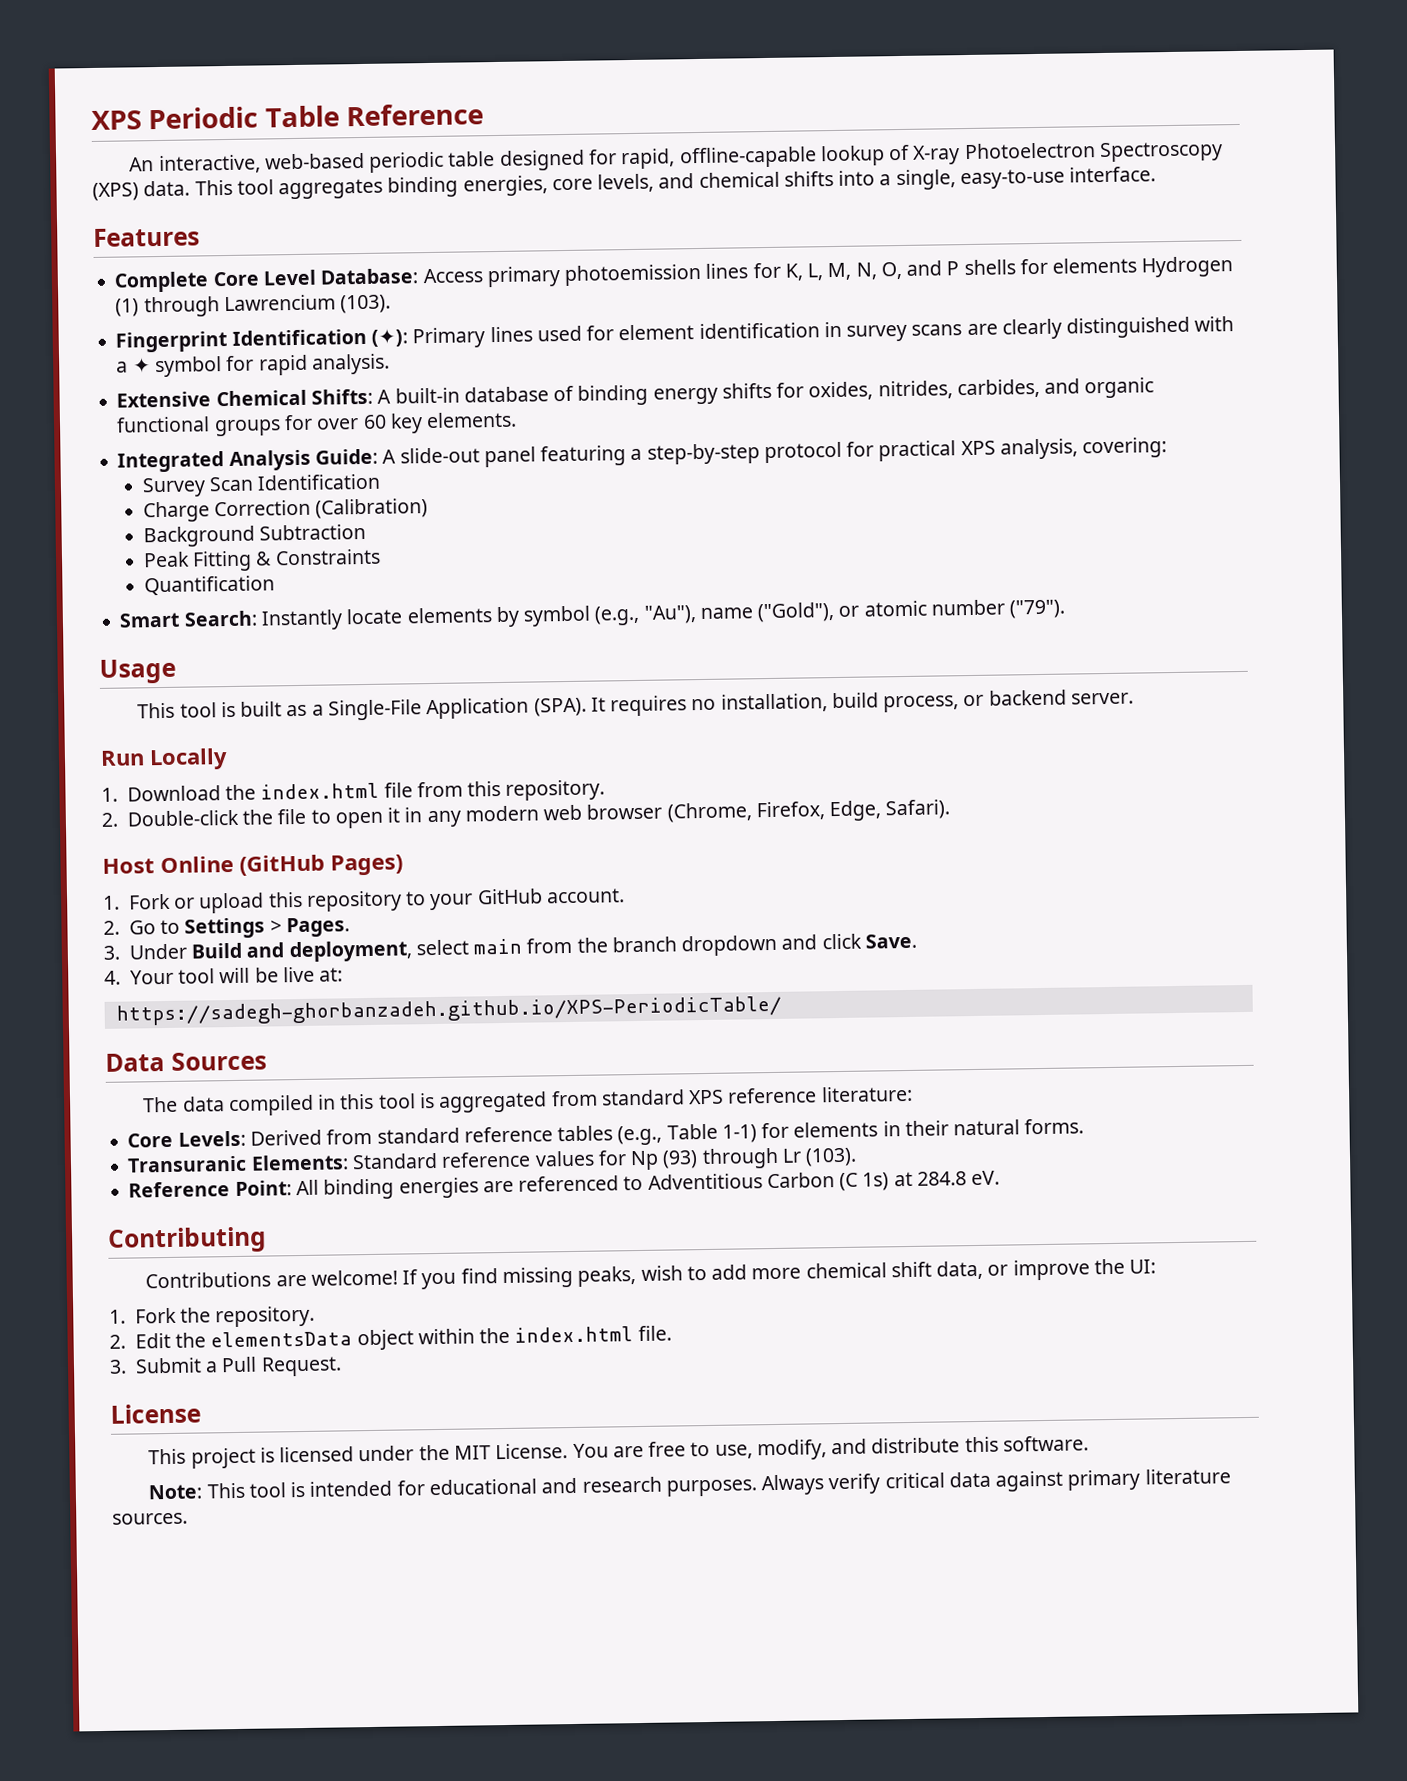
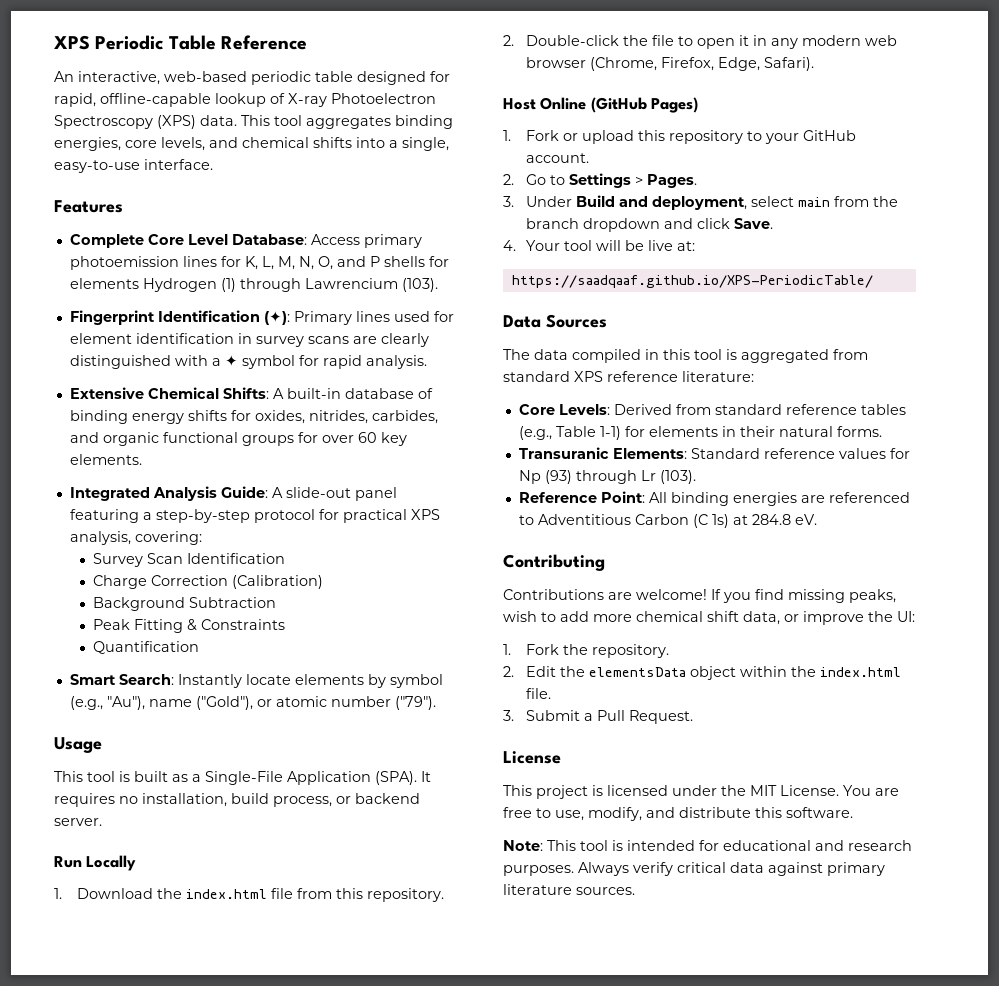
[115,995,782,1026] https://sadegh-ghorbanzadeh.github.io/XPS-PeriodicTable/ -> [511,275,873,288] https://saadqaaf.github.io/XPS-PeriodicTable/

